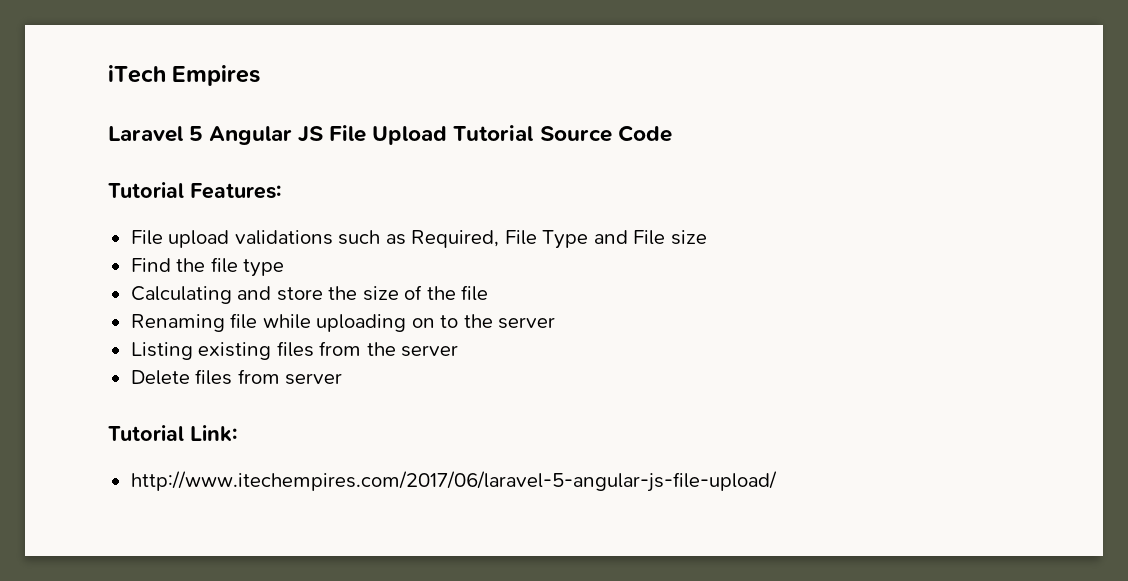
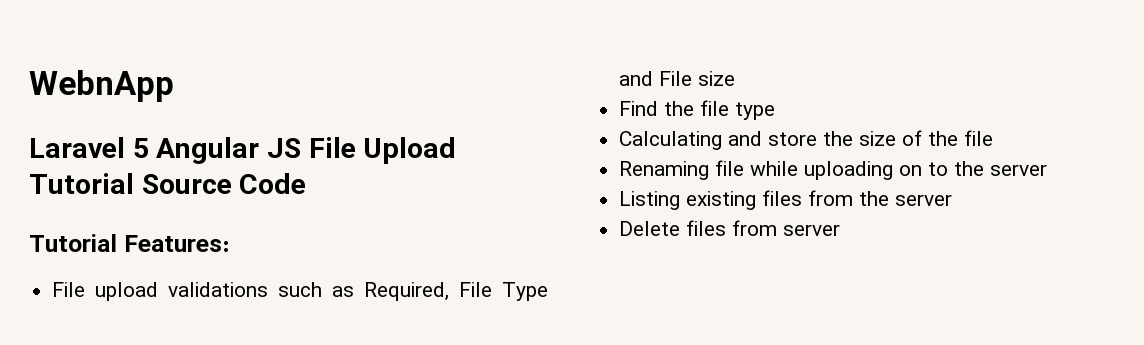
[108,65,261,86] iTech Empires -> [29,70,174,102] WebnApp
[108,425,237,442] [130,471,777,492] // Tutorial Link: // http://www.itechempires.com/2017/06/laravel-5-angular-js-file-upload/ -> (841, 230) none

